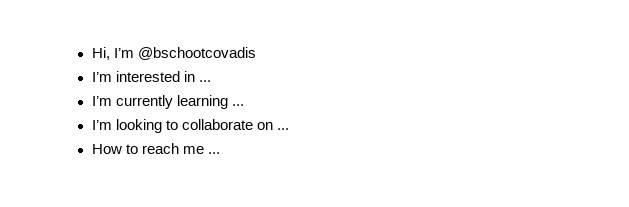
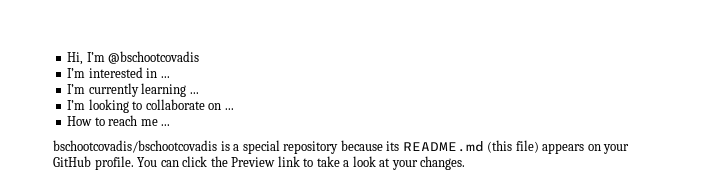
(220, 153) none -> [53,140,630,154] [53,156,466,170] // bschootcovadis/bschootcovadis is a special repository because its README.md (this file) appears on your GitHub profile. You can click the Preview link to take a look at your changes.

